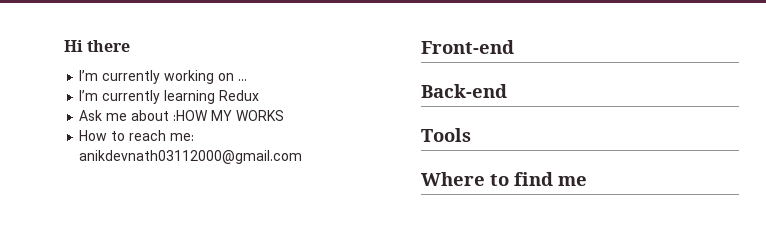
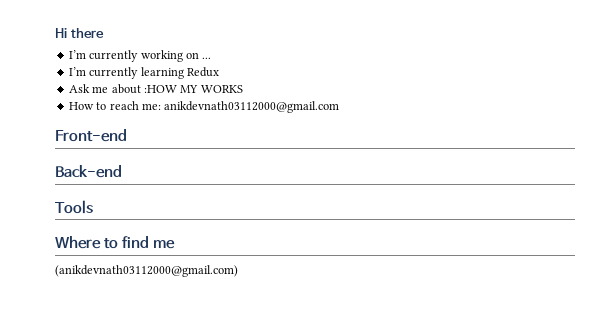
(587, 181) none -> [55,265,238,277] // (anikdevnath03112000@gmail.com)

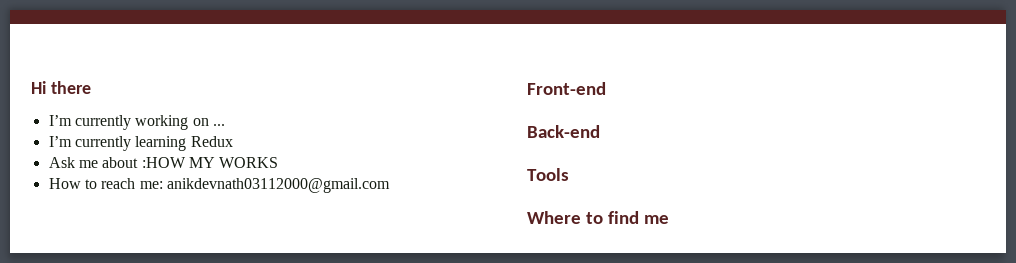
[55,265,238,277] // (anikdevnath03112000@gmail.com) -> (669, 219) none

